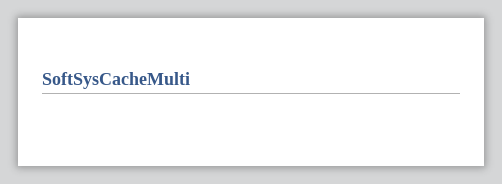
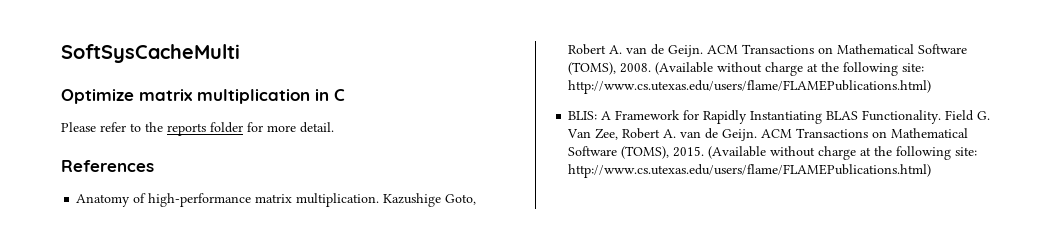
(190, 80) none -> [61,89,345,104] [61,122,334,136] [61,160,154,172] [76,193,477,207] [568,44,968,57] [568,62,925,76] [568,80,932,94] [568,110,991,124] [567,128,969,141] [568,146,978,160] [568,164,932,178] // Optimize matrix multiplication in C // Please refer to the reports folder for more detail. // References // Anatomy of high-performance matrix multiplication. Kazushige Goto, Robert A. van de Geijn. ACM Transactions on Mathematical Software (TOMS), 2008. (Available without charge at the following site: http://www.cs.utexas.edu/users/flame/FLAMEPublications.html) // BLIS: A Framework for Rapidly Instantiating BLAS Functionality. Field G. Van Zee, Robert A. van de Geijn. ACM Transactions on Mathematical Software (TOMS), 2015. (Available without charge at the following site: http://www.cs.utexas.edu/users/flame/FLAMEPublications.html)

